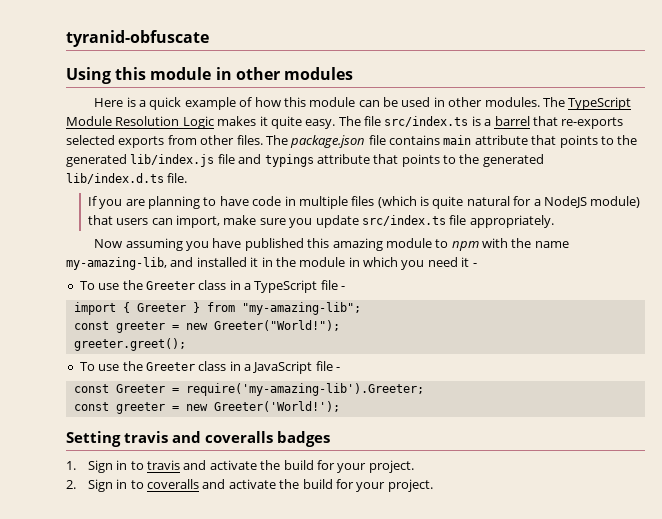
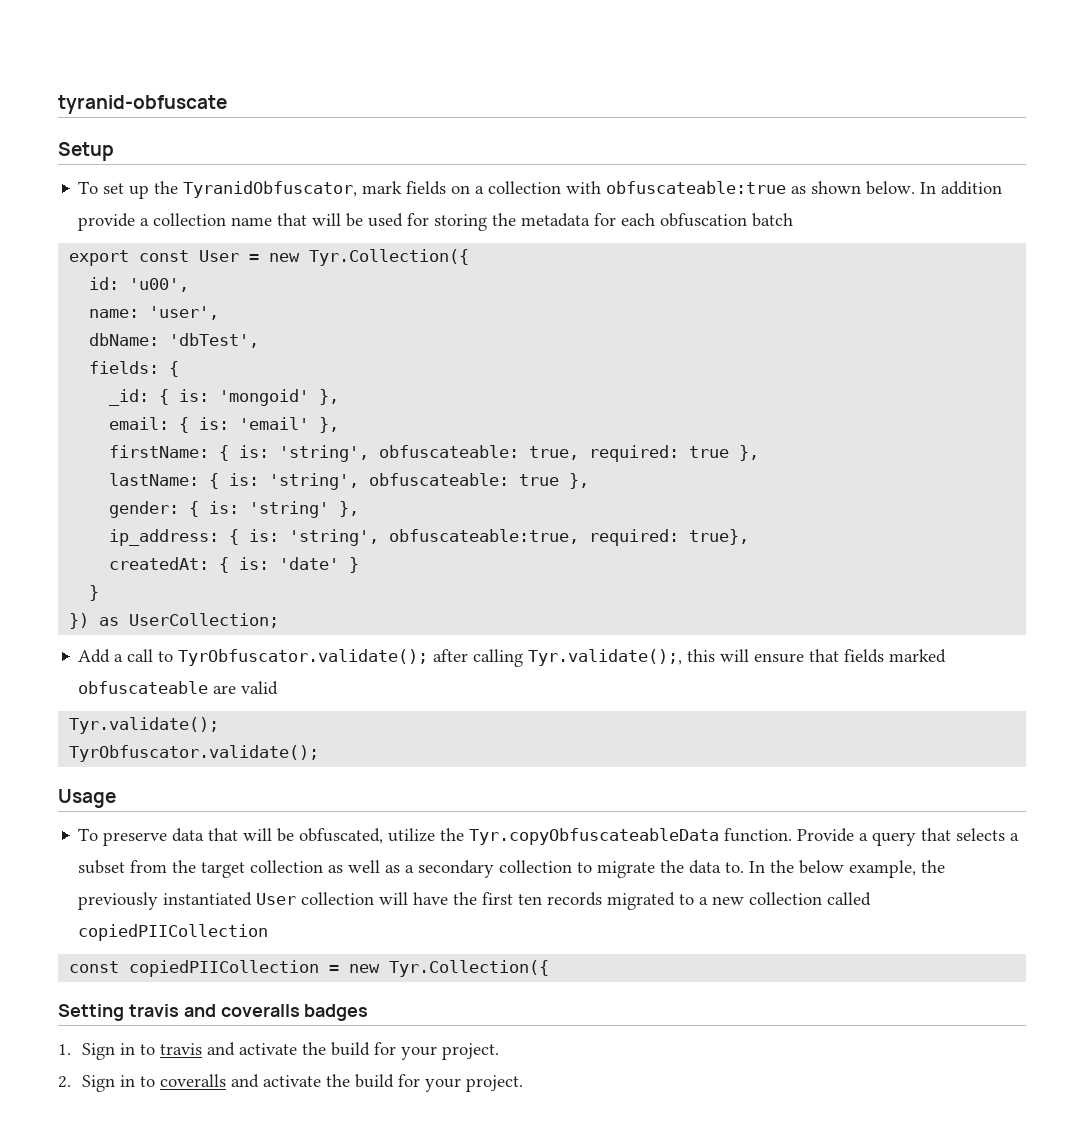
[66,67,353,84] [94,97,632,110] [66,116,624,129] [66,135,638,148] [66,154,544,167] [66,173,188,184] [87,196,641,209] [87,215,554,228] [94,238,569,251] [66,257,477,270] [79,280,346,293] [73,302,361,315] [73,320,340,333] [73,338,186,351] [79,361,341,374] [73,383,424,396] [73,401,340,414] Using this module in other modules // Here is a quick example of how this module can be used in other modules. The TypeScript Module Resolution Logic makes it quite easy. The file src/index.ts is a barrel that re-exports selected exports from other files. The package.json file contains main attribute that points to the generated lib/index.js file and typings attribute that points to the generated lib/index.d.ts file. // If you are planning to have code in multiple files (which is quite natural for a NodeJS module) that users can import, make sure you update src/index.ts file appropriately. // Now assuming you have published this amazing module to npm with the name my-amazing-lib, and installed it in the module in which you need it - // To use the Greeter class in a TypeScript file - // import { Greeter } from "my-amazing-lib"; // const greeter = new Greeter("World!"); // greeter.greet(); // To use the Greeter class in a JavaScript file - // const Greeter = require('my-amazing-lib').Greeter; // const greeter = new Greeter('World!'); -> [58,142,114,161] [78,181,1003,199] [78,213,794,231] [69,249,470,266] [89,277,190,292] [89,306,220,320] [89,333,260,348] [89,361,180,377] [109,389,340,406] [109,417,340,433] [109,445,760,462] [109,473,590,490] [109,501,360,518] [109,529,750,546] [109,557,360,573] [89,585,100,601] [69,613,280,629] [78,649,947,667] [78,681,279,695] [69,717,220,734] [69,745,320,762] [58,789,116,808] [78,828,1020,846] [78,860,946,878] [78,892,872,910] [78,924,269,941] [69,960,550,977] Setup // To set up the TyranidObfuscator, mark fields on a collection with obfuscateable:true as shown below. In addition provide a collection name that will be used for storing the metadata for each obfuscation batch // export const User = new Tyr.Collection({ // id: 'u00', // name: 'user', // dbName: 'dbTest', // fields: { // _id: { is: 'mongoid' }, // email: { is: 'email' }, // firstName: { is: 'string', obfuscateable: true, required: true }, // lastName: { is: 'string', obfuscateable: true }, // gender: { is: 'string' }, // ip_address: { is: 'string', obfuscateable:true, required: true}, // createdAt: { is: 'date' } // } // }) as UserCollection; // Add a call to TyrObfuscator.validate(); after calling Tyr.validate();, this will ensure that fields marked obfuscateable are valid // Tyr.validate(); // TyrObfuscator.validate(); // Usage // To preserve data that will be obfuscated, utilize the Tyr.copyObfuscateableData function. Provide a query that selects a subset from the target collection as well as a secondary collection to migrate the data to. In the below example, the previously instantiated User collection will have the first ten records migrated to a new collection called copiedPIICollection // const copiedPIICollection = new Tyr.Collection({

